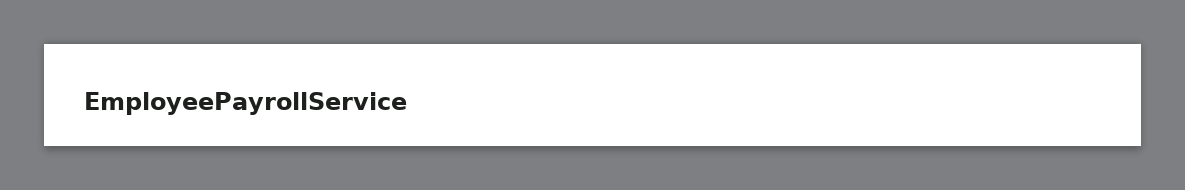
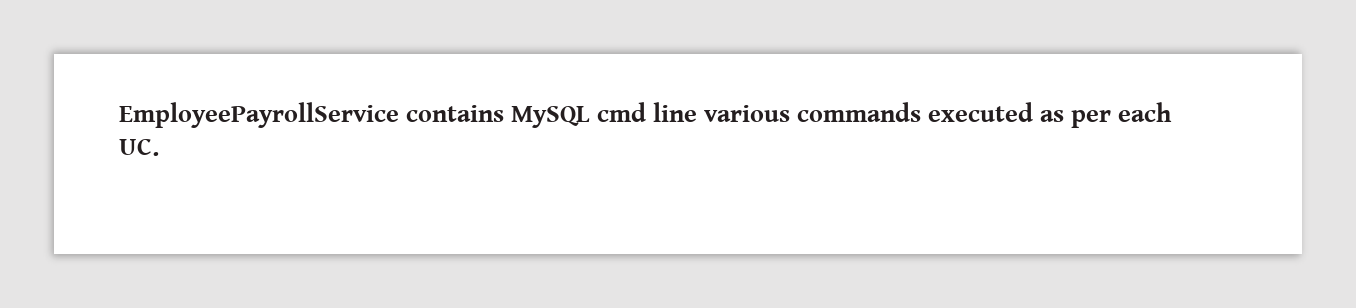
(407, 103) none -> [406,102,1173,128] [119,138,159,156] contains MySQL cmd line various commands executed as per each UC.

